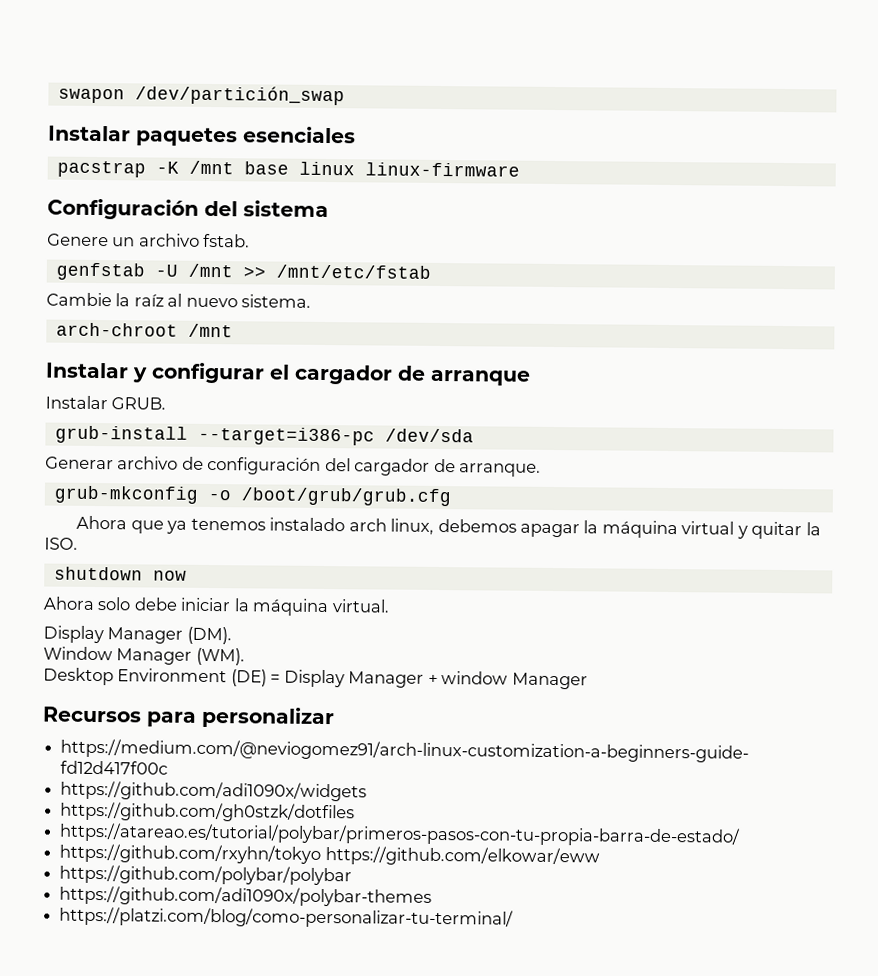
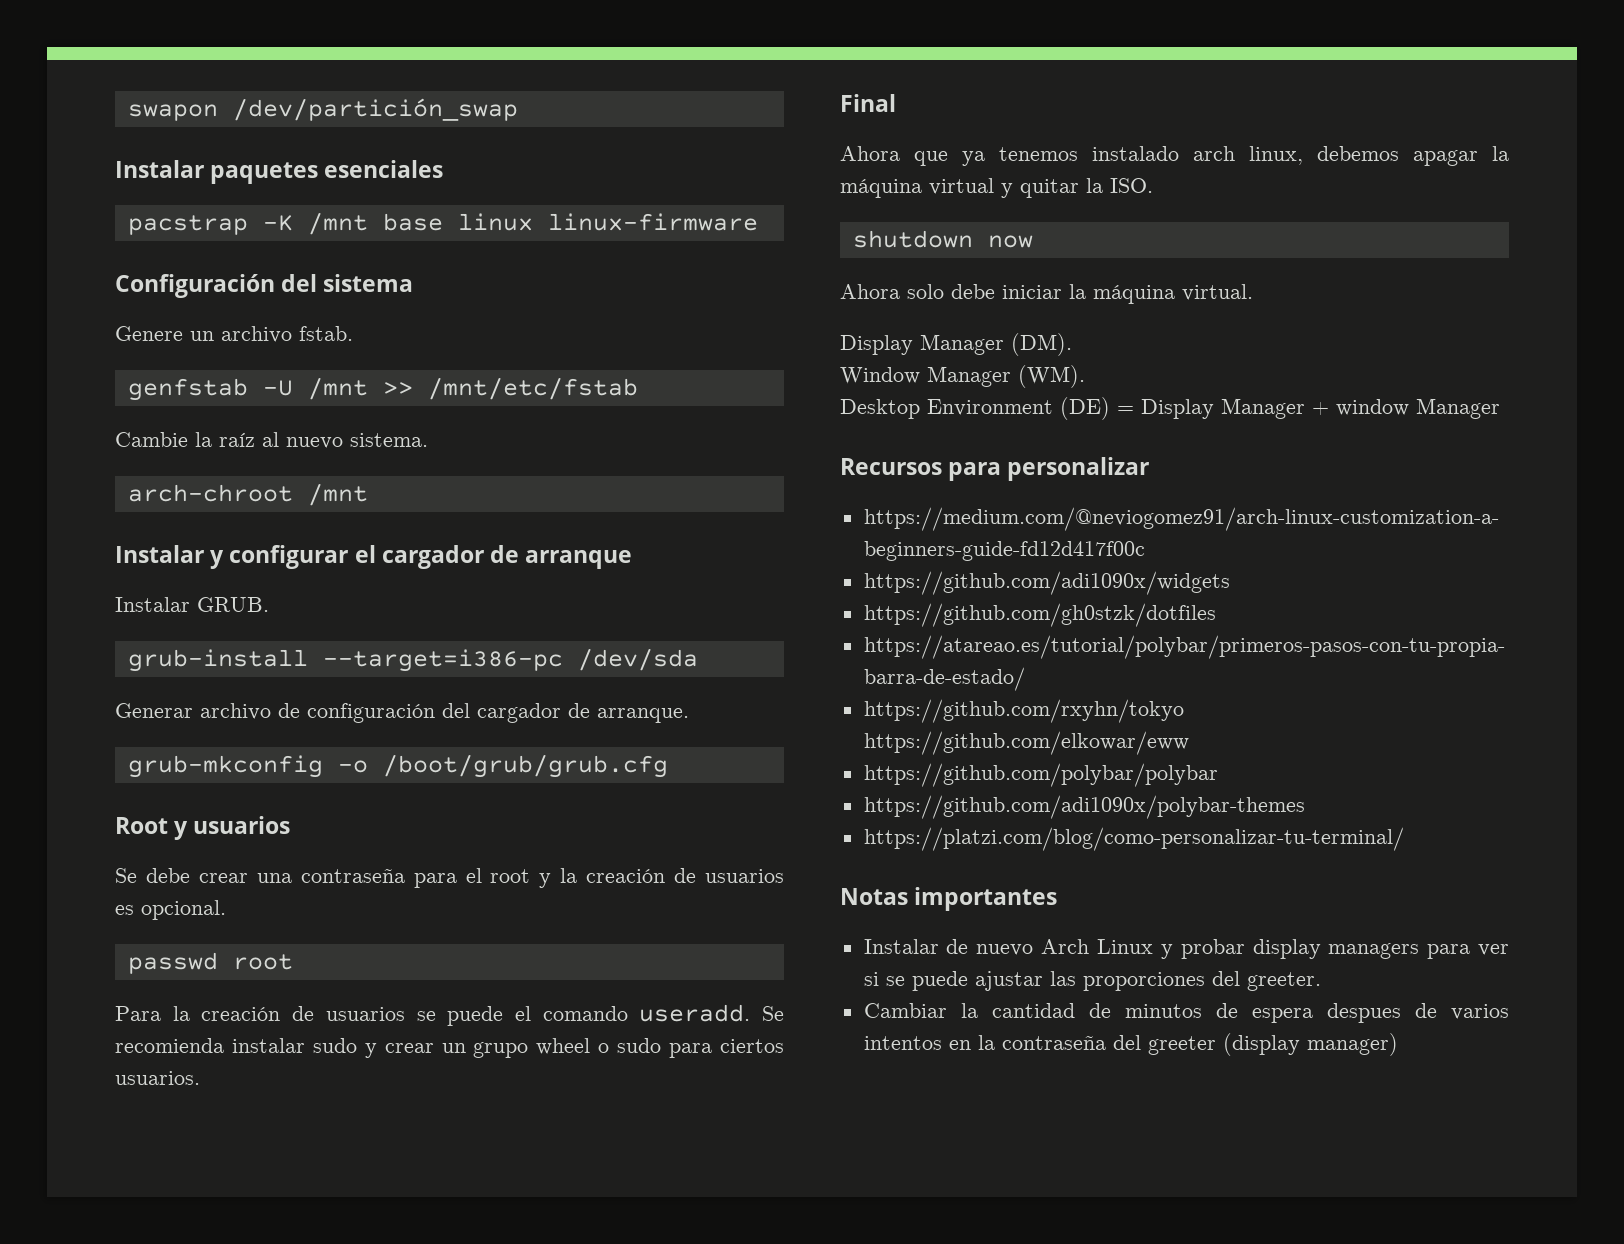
(451, 497) none -> [115,816,291,840] [115,868,784,888] [115,900,226,920] [127,952,293,974] [115,1004,784,1026] [115,1038,785,1058] [115,1071,200,1085] [840,94,896,112] // Root y usuarios // Se debe crear una contraseña para el root y la creación de usuarios es opcional. // passwd root // Para la creación de usuarios se puede el comando useradd. Se recomienda instalar sudo y crear un grupo wheel o sudo para ciertos usuarios. // Final
(515, 917) none -> [840,887,1058,911] [863,939,1509,959] [863,971,1321,991] [863,1003,1509,1023] [863,1033,1398,1056] // Notas importantes // Instalar de nuevo Arch Linux y probar display managers para ver si se puede ajustar las proporciones del greeter. // Cambiar la cantidad de minutos de espera despues de varios intentos en la contraseña del greeter (display manager)

